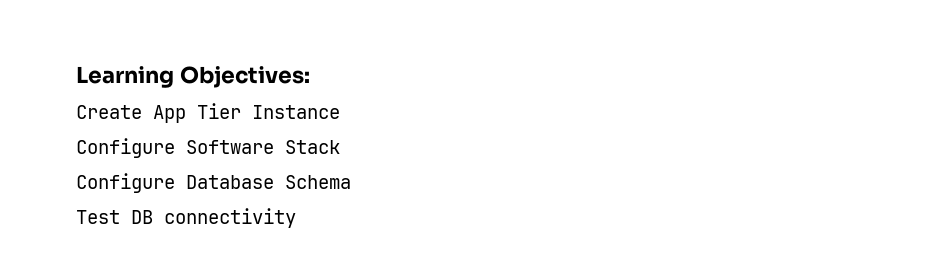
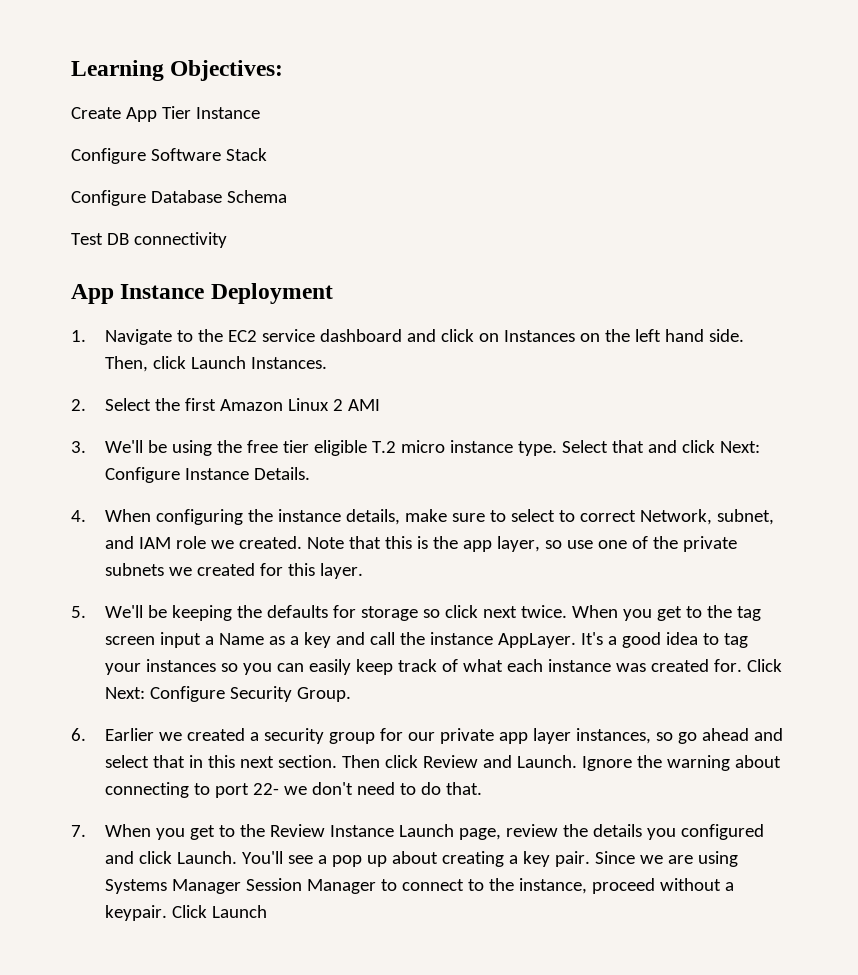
(296, 218) none -> [71,283,333,304] [71,329,745,345] [105,356,328,372] [71,398,381,411] [71,440,761,456] [105,467,311,483] [71,509,775,525] [105,536,738,552] [105,563,364,579] [71,605,762,621] [105,632,749,648] [105,659,783,675] [105,686,352,702] [71,728,784,744] [105,755,782,771] [105,782,483,798] [71,824,765,840] [105,851,739,867] [105,878,735,894] [105,905,268,921] // App Instance Deployment // 1. Navigate to the EC2 service dashboard and click on Instances on the left hand side. Then, click Launch Instances. // 2. Select the first Amazon Linux 2 AMI // 3. We'll be using the free tier eligible T.2 micro instance type. Select that and click Next: Configure Instance Details. // 4. When configuring the instance details, make sure to select to correct Network, subnet, and IAM role we created. Note that this is the app layer, so use one of the private subnets we created for this layer. // 5. We'll be keeping the defaults for storage so click next twice. When you get to the tag screen input a Name as a key and call the instance AppLayer. It's a good idea to tag your instances so you can easily keep track of what each instance was created for. Click Next: Configure Security Group. // 6. Earlier we created a security group for our private app layer instances, so go ahead and select that in this next section. Then click Review and Launch. Ignore the warning about connecting to port 22- we don't need to do that. // 7. When you get to the Review Instance Launch page, review the details you configured and click Launch. You'll see a pop up about creating a key pair. Since we are using Systems Manager Session Manager to connect to the instance, proceed without a keypair. Click Launch

